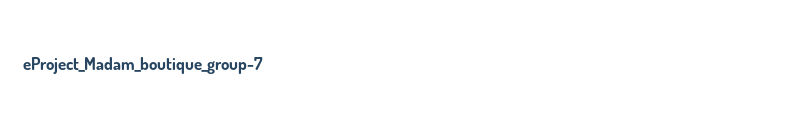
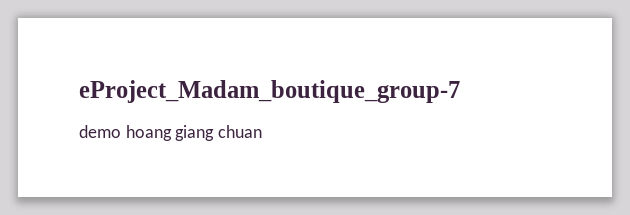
(263, 65) none -> [79,125,263,141] // demo hoang giang chuan

